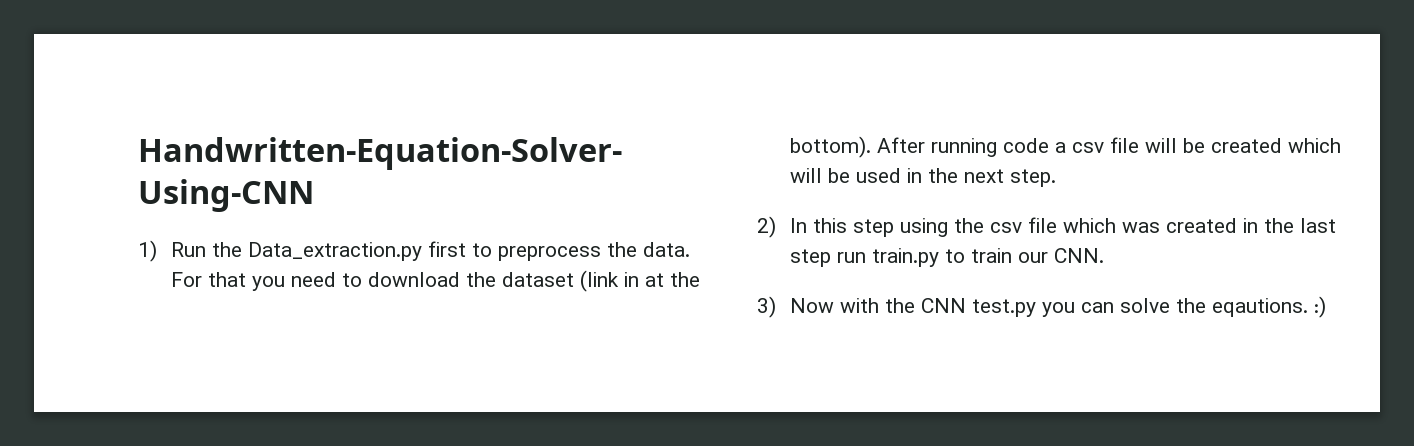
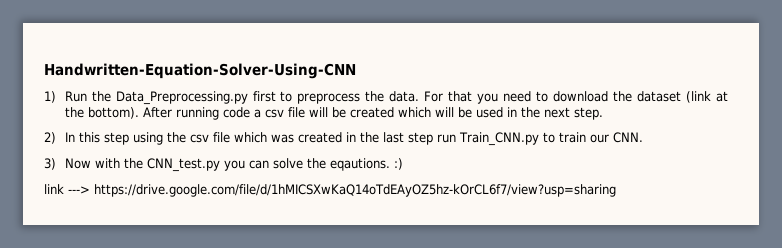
[247,242,422,261] Data_extraction.py -> [115,91,248,105] Data_Preprocessing.py
[623,272,639,287] in -> (712, 97) none
[871,248,939,267] train.py -> [458,132,539,146] Train_CNN.py
[920,298,1036,317] CNN test.py -> [146,158,220,172] CNN_test.py
(1326, 307) none -> [44,184,616,197] // link ---> https://drive.google.com/file/d/1hMICSXwKaQ14oTdEAyOZ5hz-kOrCL6f7/view?usp=sharing

